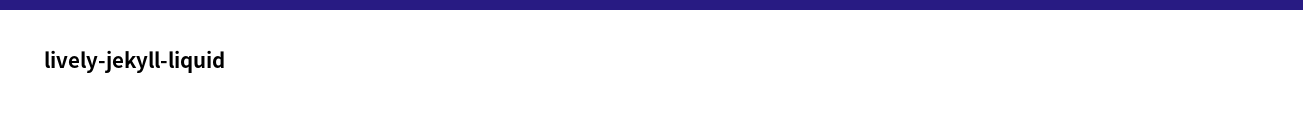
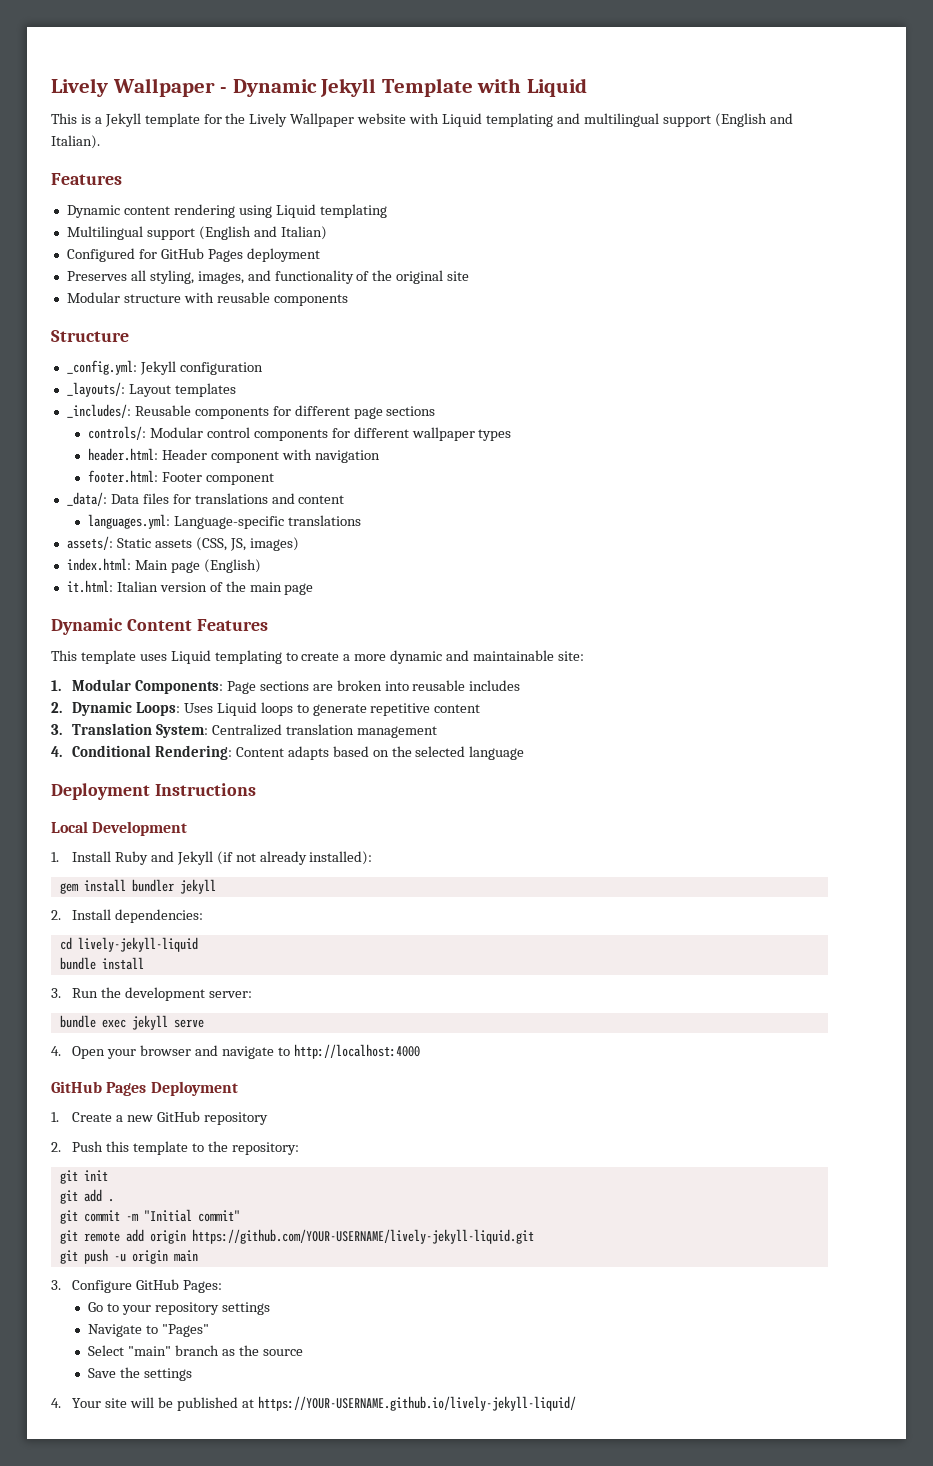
[44,50,225,73] lively-jekyll-liquid -> [51,78,587,97] [51,113,793,127] [51,135,100,149] [51,173,122,185] [66,204,387,218] [66,226,327,240] [66,248,320,262] [66,270,470,284] [66,292,348,306] [51,330,129,342] [66,360,263,375] [66,382,236,397] [66,404,436,419] [88,426,512,441] [88,448,380,463] [88,470,274,485] [66,492,345,506] [88,514,361,529] [66,536,299,551] [66,558,261,573] [66,580,314,595] [51,618,268,635] [51,650,584,664] [51,679,521,694] [51,701,481,716] [51,723,437,738] [51,745,525,760] [51,783,256,800] [51,821,188,836] [51,851,373,865] [59,879,216,894] [51,909,203,923] [59,937,198,952] [59,957,144,970] [51,987,252,1001] [59,1015,204,1030] [51,1044,420,1059] [51,1081,238,1096] [51,1111,268,1125] [51,1141,299,1155] [59,1170,108,1184] [59,1189,114,1204] [59,1209,240,1224] [59,1229,534,1244] [59,1249,198,1264] [51,1279,222,1293] [88,1302,270,1315] [88,1324,209,1337] [88,1345,303,1356] [88,1367,192,1381] [51,1396,576,1411] Lively Wallpaper - Dynamic Jekyll Template with Liquid // This is a Jekyll template for the Lively Wallpaper website with Liquid templating and multilingual support (English and Italian). // Features // Dynamic content rendering using Liquid templating // Multilingual support (English and Italian) // Configured for GitHub Pages deployment // Preserves all styling, images, and functionality of the original site // Modular structure with reusable components // Structure // _config.yml: Jekyll configuration // _layouts/: Layout templates // _includes/: Reusable components for different page sections // controls/: Modular control components for different wallpaper types // header.html: Header component with navigation // footer.html: Footer component // _data/: Data files for translations and content // languages.yml: Language-specific translations // assets/: Static assets (CSS, JS, images) // index.html: Main page (English) // it.html: Italian version of the main page // Dynamic Content Features // This template uses Liquid templating to create a more dynamic and maintainable site: // 1. Modular Components: Page sections are broken into reusable includes // 2. Dynamic Loops: Uses Liquid loops to generate repetitive content // 3. Translation System: Centralized translation management // 4. Conditional Rendering: Content adapts based on the selected language // Deployment Instructions // Local Development // 1. Install Ruby and Jekyll (if not already installed): // gem install bundler jekyll // 2. Install dependencies: // cd lively-jekyll-liquid // bundle install // 3. Run the development server: // bundle exec jekyll serve // 4. Open your browser and navigate to http://localhost:4000 // GitHub Pages Deployment // 1. Create a new GitHub repository // 2. Push this template to the repository: // git init // git add . // git commit -m "Initial commit" // git remote add origin https://github.com/YOUR-USERNAME/lively-jekyll-liquid.git // git push -u origin main // 3. Configure GitHub Pages: // Go to your repository settings // Navigate to "Pages" // Select "main" branch as the source // Save the settings // 4. Your site will be published at https://YOUR-USERNAME.github.io/lively-jekyll-liquid/

